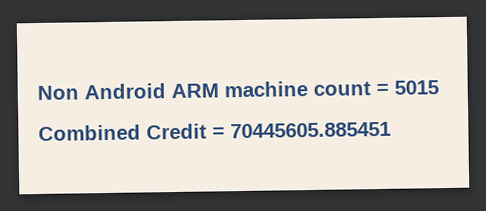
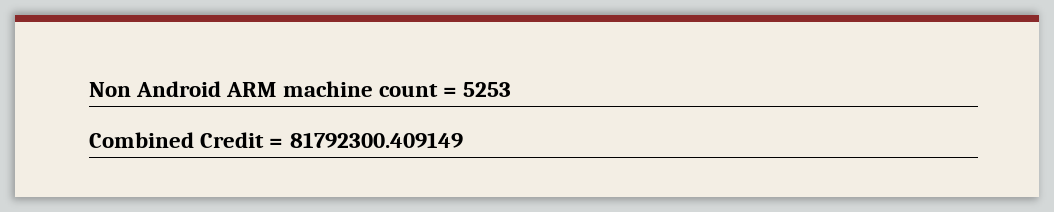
[394,80,439,95] 5015 -> [463,82,512,97] 5253
[230,121,391,139] 70445605.885451 -> [289,132,463,148] 81792300.409149

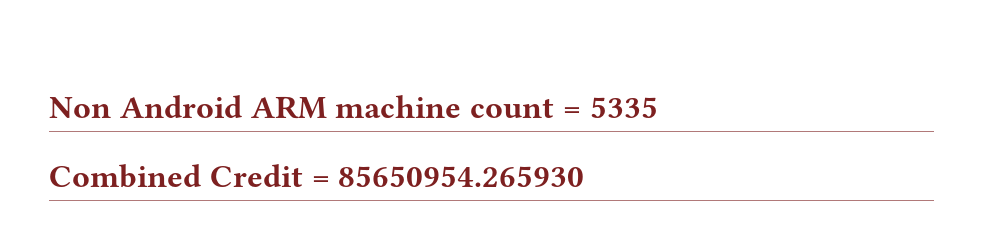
[463,82,512,97] 5253 -> [589,97,658,118] 5335
[289,132,463,148] 81792300.409149 -> [338,166,585,187] 85650954.265930

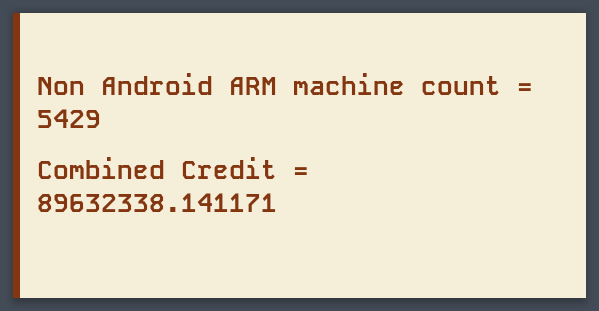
[589,97,658,118] 5335 -> [37,109,101,128] 5429
[338,166,585,187] 85650954.265930 -> [37,193,277,212] 89632338.141171

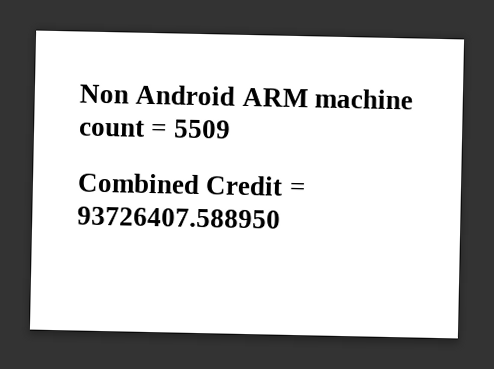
[37,109,101,128] 5429 -> [172,119,231,139] 5509
[37,193,277,212] 89632338.141171 -> [77,206,281,229] 93726407.588950

